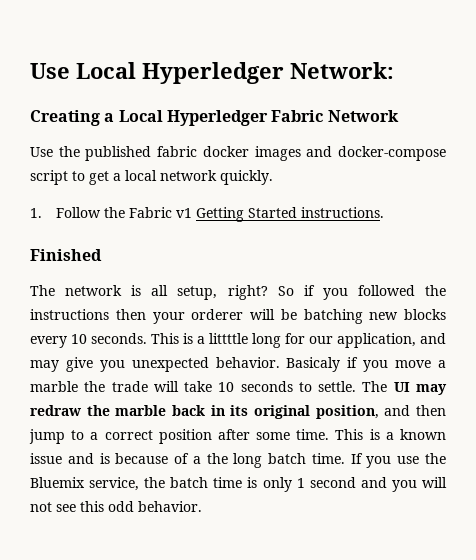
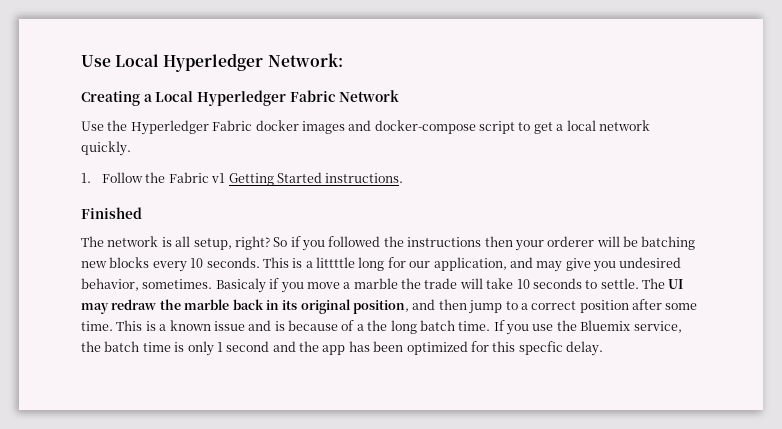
[85,146,198,161] published fabric -> [130,120,253,135] Hyperledger Fabric
[131,357,280,372] unexpected behavior. -> [619,257,682,268] [81,278,213,291] undesired behavior, sometimes.
[391,477,447,492] [30,501,202,512] you will not see this odd behavior. -> [299,341,603,356] the app has been optimized for this specfic delay.

